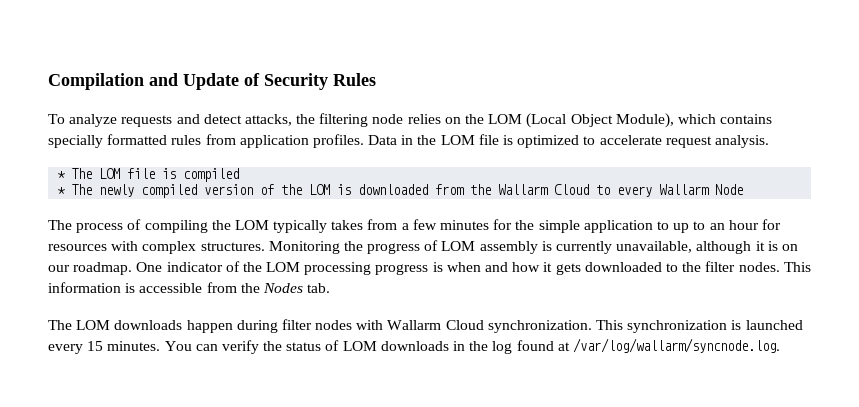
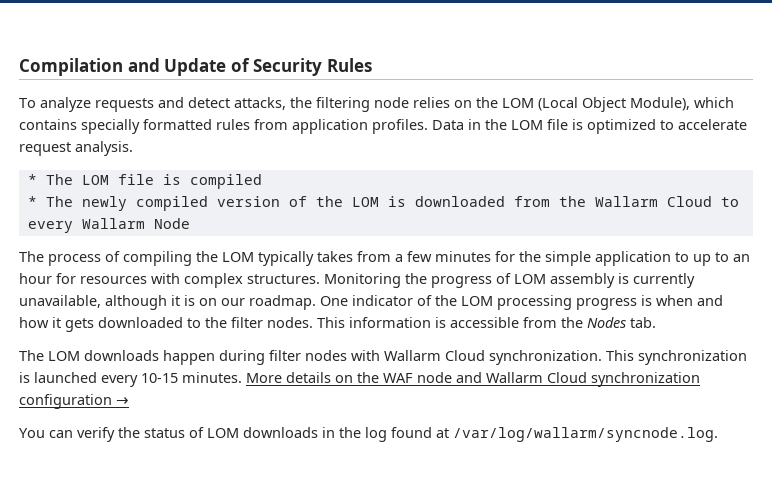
[87,341,161,351] 15 minutes. -> [141,372,700,387] [19,394,129,409] 10‑15 minutes. More details on the WAF node and Wallarm Cloud synchronization configuration → //

